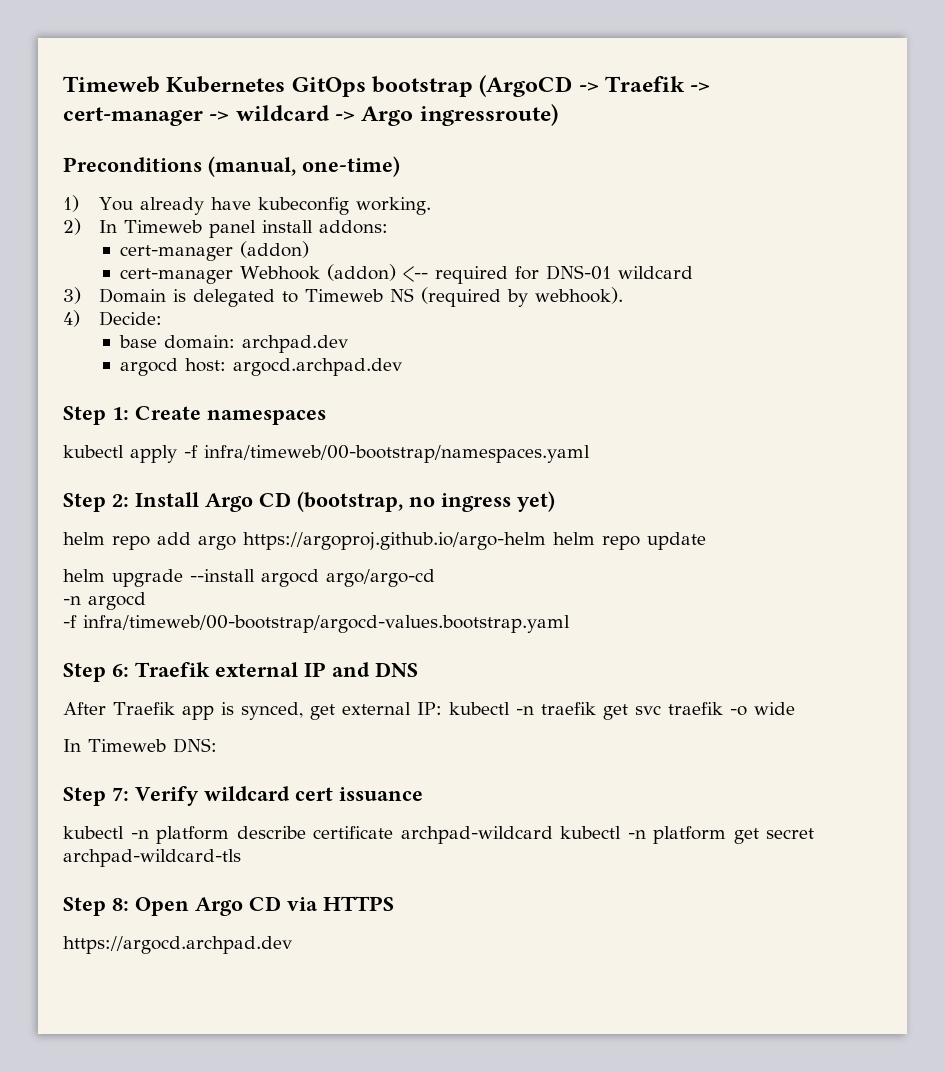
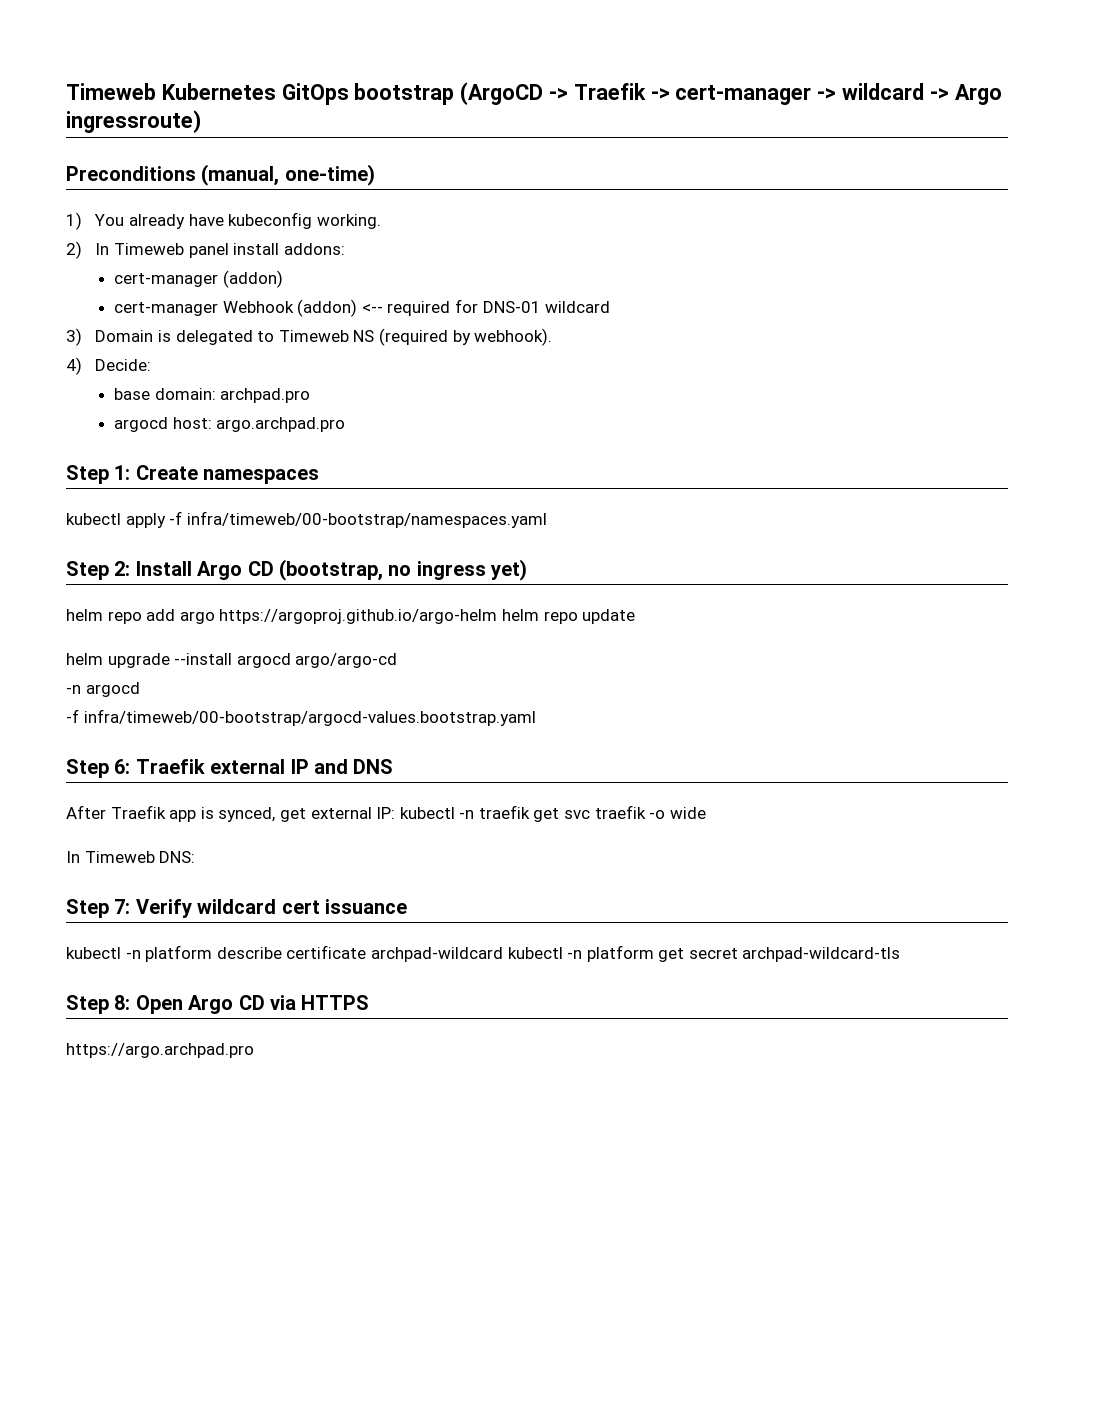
[242,335,349,353] archpad.dev -> [220,388,311,403] archpad.pro
[233,358,403,376] argocd.archpad.dev -> [216,417,346,432] argo.archpad.pro
[63,936,292,954] https://argocd.archpad.dev -> [66,1043,254,1058] https://argo.archpad.pro

